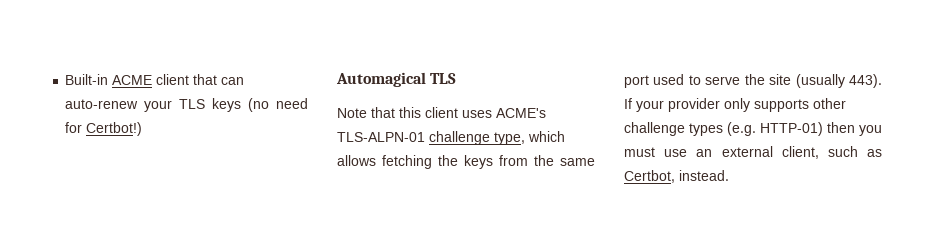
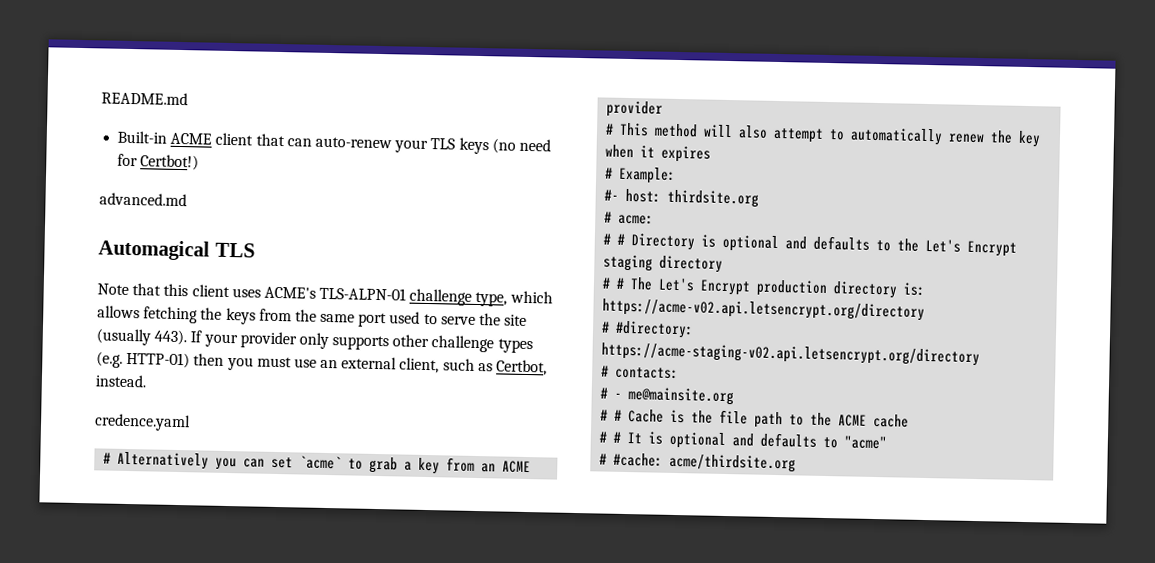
(65, 79) none -> [101,91,188,106] README.md //
(143, 129) none -> [99,192,187,207] // advanced.md
(729, 175) none -> [94,413,191,432] [103,451,532,475] [606,100,664,118] [605,122,1042,148] [605,144,712,163] [605,166,677,184] [604,188,760,208] [604,211,655,225] [603,233,1018,257] [603,254,724,273] [602,277,927,299] [602,298,926,321] [601,320,695,339] [601,342,981,367] [601,365,680,380] [600,387,735,406] [600,409,910,429] [599,431,888,450] [599,452,797,473] // credence.yaml // # Alternatively you can set `acme` to grab a key from an ACME provider // # This method will also attempt to automatically renew the key when it expires // # Example: // #- host: thirdsite.org // # acme: // # # Directory is optional and defaults to the Let's Encrypt staging directory // # # The Let's Encrypt production directory is: https://acme-v02.api.letsencrypt.org/directory // # #directory: https://acme-staging-v02.api.letsencrypt.org/directory // # contacts: // # - me@mainsite.org // # # Cache is the file path to the ACME cache // # # It is optional and defaults to "acme" // # #cache: acme/thirdsite.org

